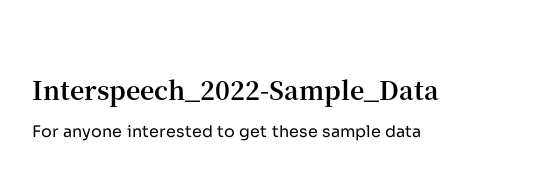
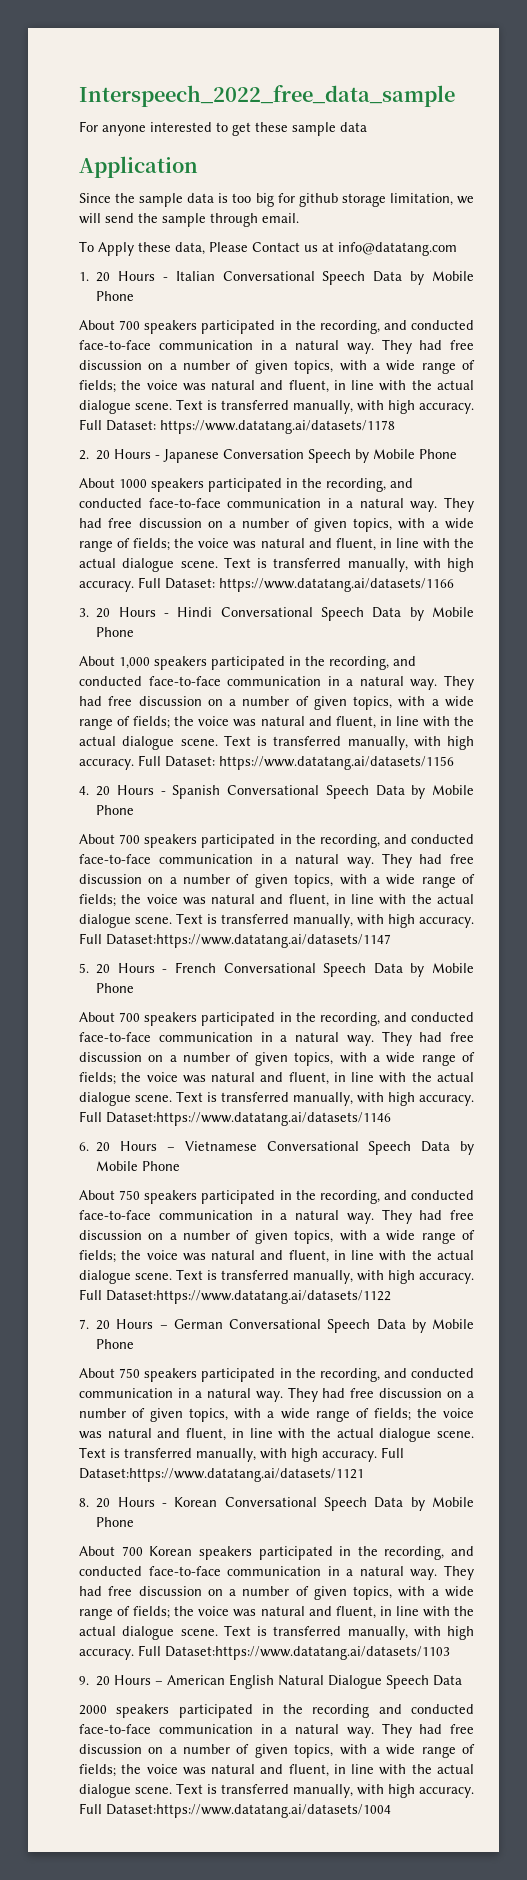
[32,79,439,107] Interspeech_2022-Sample_Data -> [79,85,455,107] Interspeech_2022_free_data_sample
(422, 131) none -> [79,156,198,178] [79,193,474,207] [79,213,299,227] [79,241,457,256] [79,271,474,285] [96,291,135,301] [79,320,474,334] [79,339,474,354] [79,360,476,374] [79,380,474,393] [79,399,474,414] [79,419,395,434] [79,449,458,463] [79,478,413,492] [79,497,474,512] [79,518,474,532] [79,538,474,552] [79,557,474,572] [79,577,454,592] [79,607,474,621] [96,627,135,637] [79,656,416,670] [79,675,474,690] [79,696,474,710] [79,716,474,730] [79,735,474,750] [79,755,454,770] [79,785,474,799] [96,805,135,815] [79,834,474,848] [79,853,474,868] [79,874,476,888] [79,894,474,907] [79,913,474,928] [79,933,391,948] [79,962,474,977] [96,983,135,993] [79,1012,474,1026] [79,1031,474,1046] [79,1052,476,1066] [79,1072,474,1085] [79,1091,474,1106] [79,1111,391,1126] [79,1141,474,1155] [96,1161,181,1171] [79,1190,474,1204] [79,1209,474,1224] [79,1230,476,1244] [79,1250,474,1263] [79,1269,474,1284] [79,1289,391,1304] [79,1319,474,1333] [96,1339,135,1349] [79,1368,474,1382] [79,1387,474,1402] [79,1408,474,1422] [79,1428,474,1442] [79,1447,404,1462] [79,1468,364,1482] [79,1497,474,1511] [96,1517,135,1527] [79,1546,474,1560] [79,1565,474,1580] [79,1586,474,1600] [79,1606,474,1620] [79,1625,474,1640] [79,1645,450,1660] [79,1674,463,1689] [79,1704,474,1718] [79,1723,474,1738] [79,1744,476,1758] [79,1764,474,1777] [79,1783,474,1798] [79,1803,391,1818] // Application // Since the sample data is too big for github storage limitation, we will send the sample through email. // To Apply these data, Please Contact us at info@datatang.com // 1. 20 Hours - Italian Conversational Speech Data by Mobile Phone // About 700 speakers participated in the recording, and conducted face-to-face communication in a natural way. They had free discussion on a number of given topics, with a wide range of fields; the voice was natural and fluent, in line with the actual dialogue scene. Text is transferred manually, with high accuracy. Full Dataset: https://www.datatang.ai/datasets/1178 // 2. 20 Hours - Japanese Conversation Speech by Mobile Phone // About 1000 speakers participated in the recording, and conducted face-to-face communication in a natural way. They had free discussion on a number of given topics, with a wide range of fields; the voice was natural and fluent, in line with the actual dialogue scene. Text is transferred manually, with high accuracy. Full Dataset: https://www.datatang.ai/datasets/1166 // 3. 20 Hours - Hindi Conversational Speech Data by Mobile Phone // About 1,000 speakers participated in the recording, and conducted face-to-face communication in a natural way. They had free discussion on a number of given topics, with a wide range of fields; the voice was natural and fluent, in line with the actual dialogue scene. Text is transferred manually, with high accuracy. Full Dataset: https://www.datatang.ai/datasets/1156 // 4. 20 Hours - Spanish Conversational Speech Data by Mobile Phone // About 700 speakers participated in the recording, and conducted face-to-face communication in a natural way. They had free discussion on a number of given topics, with a wide range of fields; the voice was natural and fluent, in line with the actual dialogue scene. Text is transferred manually, with high accuracy. Full Dataset:https://www.datatang.ai/datasets/1147 // 5. 20 Hours - French Conversational Speech Data by Mobile Phone // About 700 speakers participated in the recording, and conducted face-to-face communication in a natural way. They had free discussion on a number of given topics, with a wide range of fields; the voice was natural and fluent, in line with the actual dialogue scene. Text is transferred manually, with high accuracy. Full Dataset:https://www.datatang.ai/datasets/1146 // 6. 20 Hours – Vietnamese Conversational Speech Data by Mobile Phone // About 750 speakers participated in the recording, and conducted face-to-face communication in a natural way. They had free discussion on a number of given topics, with a wide range of fields; the voice was natural and fluent, in line with the actual dialogue scene. Text is transferred manually, with high accuracy. Full Dataset:https://www.datatang.ai/datasets/1122 // 7. 20 Hours – German Conversational Speech Data by Mobile Phone // About 750 speakers participated in the recording, and conducted communication in a natural way. They had free discussion on a number of given topics, with a wide range of fields; the voice was natural and fluent, in line with the actual dialogue scene. Text is transferred manually, with high accuracy. Full Dataset:https://www.datatang.ai/datasets/1121 // 8. 20 Hours - Korean Conversational Speech Data by Mobile Phone // About 700 Korean speakers participated in the recording, and conducted face-to-face communication in a natural way. They had free discussion on a number of given topics, with a wide range of fields; the voice was natural and fluent, in line with the actual dialogue scene. Text is transferred manually, with high accuracy. Full Dataset:https://www.datatang.ai/datasets/1103 // 9. 20 Hours – American English Natural Dialogue Speech Data // 2000 speakers participated in the recording and conducted face-to-face communication in a natural way. They had free discussion on a number of given topics, with a wide range of fields; the voice was natural and fluent, in line with the actual dialogue scene. Text is transferred manually, with high accuracy. Full Dataset:https://www.datatang.ai/datasets/1004

